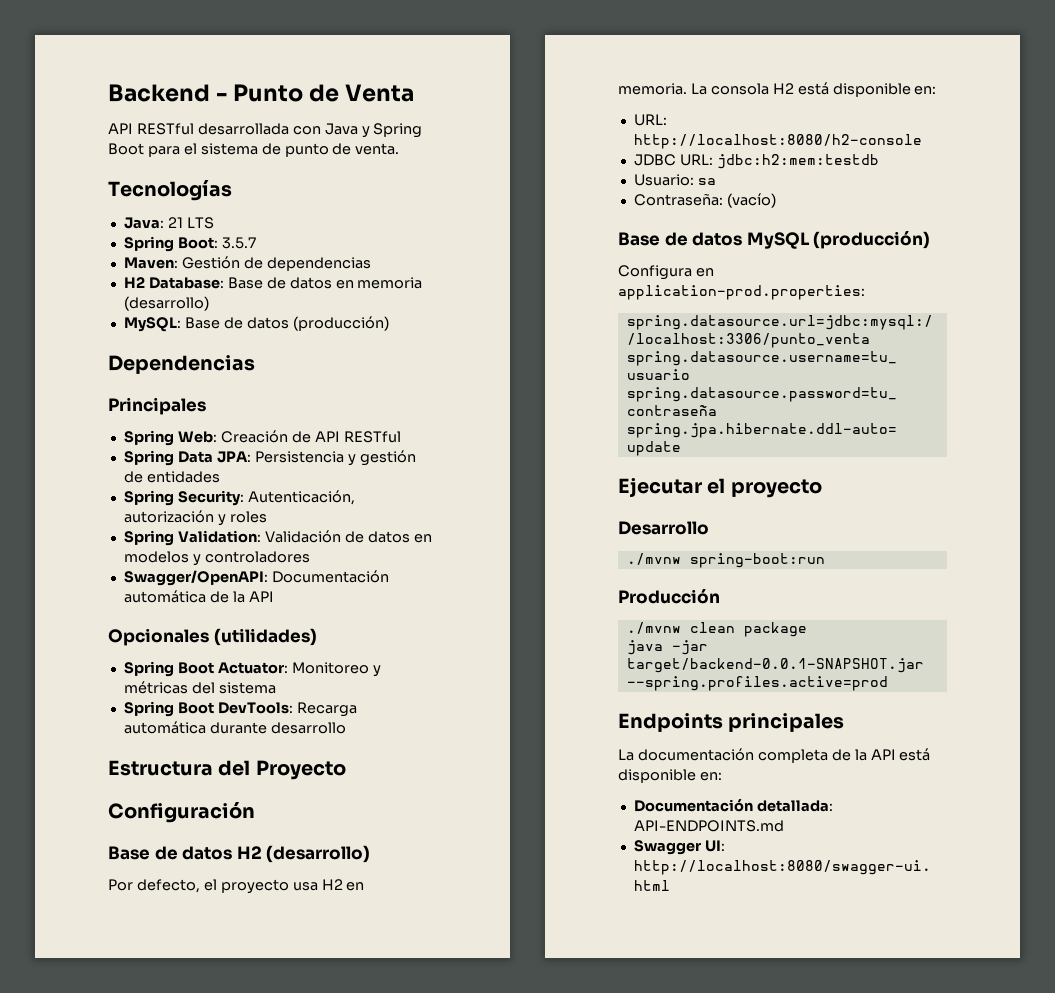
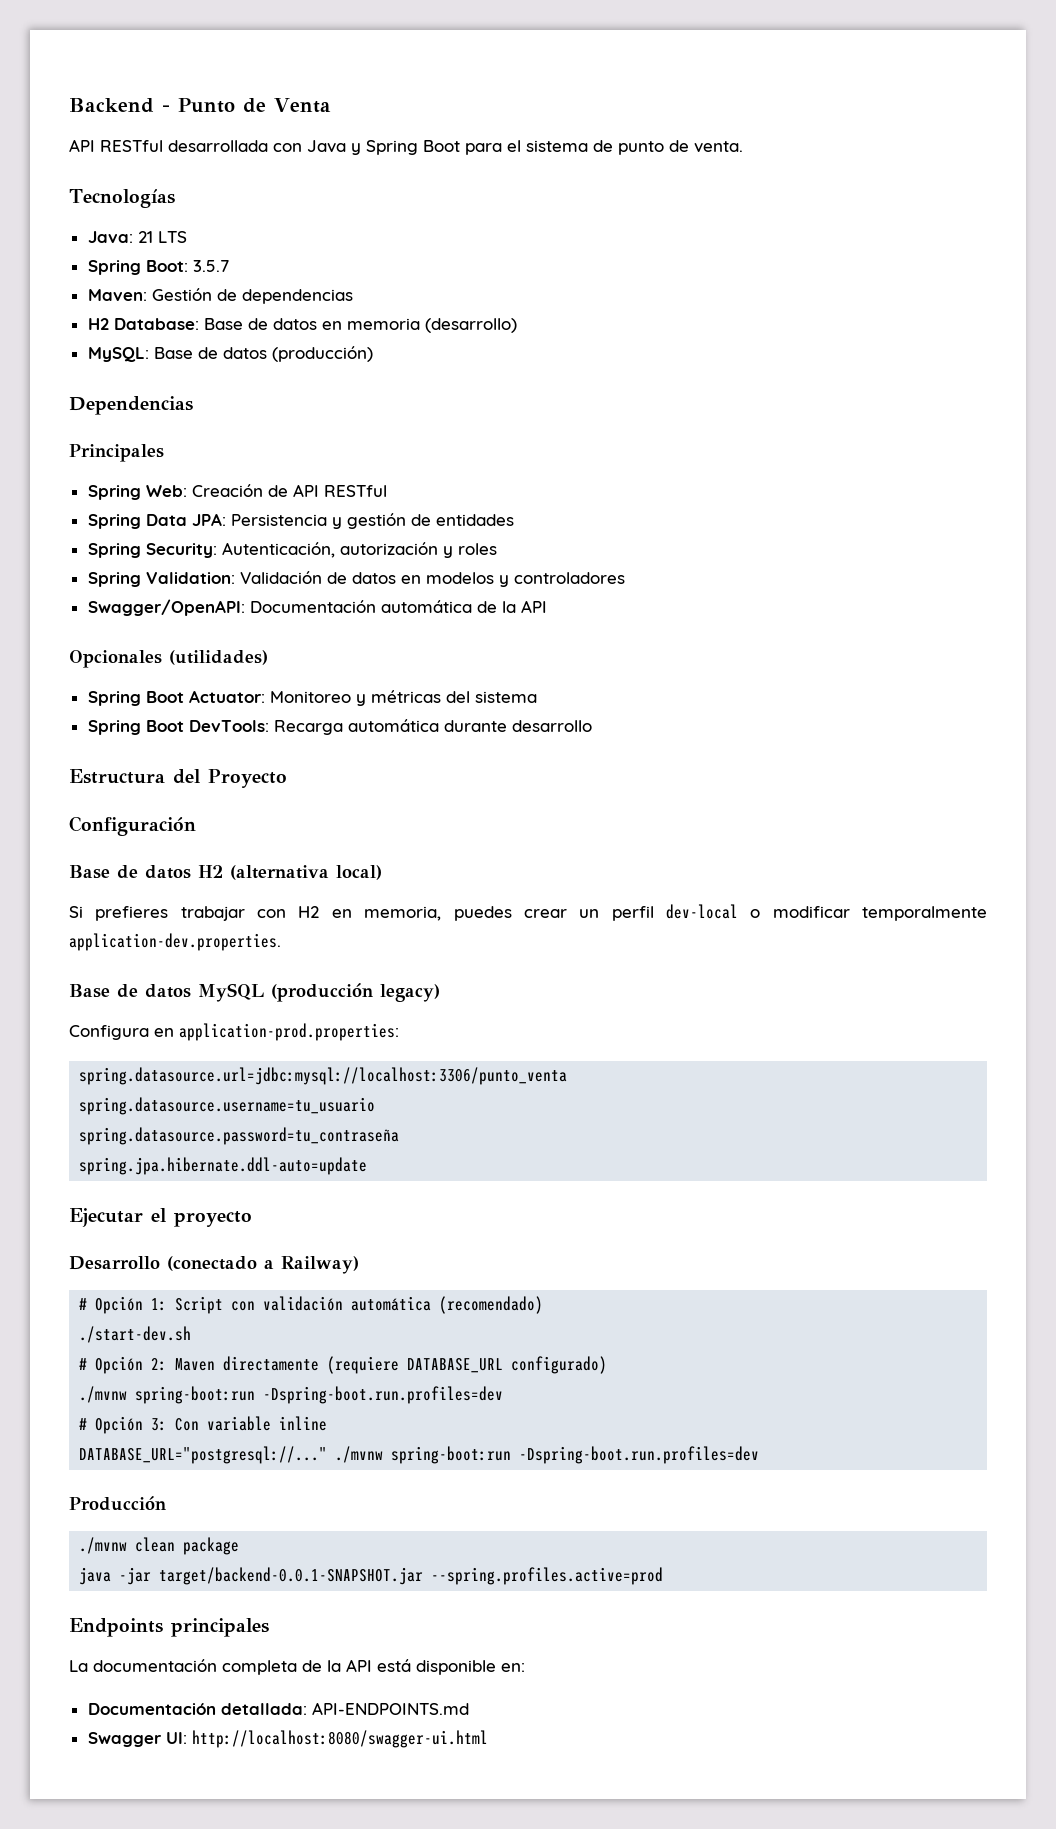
[266,845,371,863] [108,879,365,894] [618,82,937,97] [633,114,667,126] [633,134,922,149] [633,154,879,169] [633,174,716,186] [633,193,776,208] (desarrollo) // Por defecto, el proyecto usa H2 en memoria. La consola H2 está disponible en: // URL: http://localhost:8080/h2-console // JDBC URL: jdbc:h2:mem:testdb // Usuario: sa // Contraseña: (vacío) -> [230,865,382,880] [69,904,987,921] [69,933,281,951] (alternativa local) // Si prefieres trabajar con H2 en memoria, puedes crear un perfil dev-local o modificar temporalmente application-dev.properties.
[813,231,931,249] (producción) -> [271,983,440,1002] (producción legacy)
[626,553,825,568] // ./mvnw spring-boot:run -> [167,1256,359,1274] [79,1296,544,1314] [79,1326,192,1343] [79,1356,608,1374] [79,1386,504,1404] [79,1416,328,1434] [79,1446,760,1464] (conectado a Railway) // # Opción 1: Script con validación automática (recomendado) // ./start-dev.sh // # Opción 2: Maven directamente (requiere DATABASE_URL configurado) // ./mvnw spring-boot:run -Dspring-boot.run.profiles=dev // # Opción 3: Con variable inline // DATABASE_URL="postgresql://..." ./mvnw spring-boot:run -Dspring-boot.run.profiles=dev

